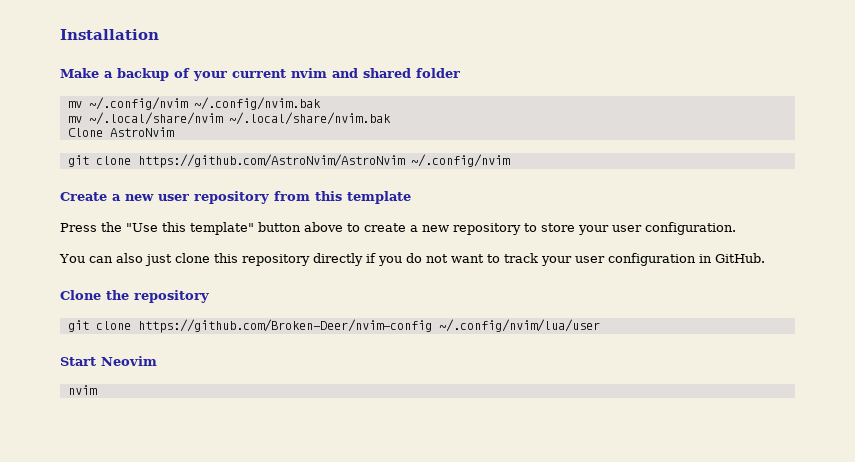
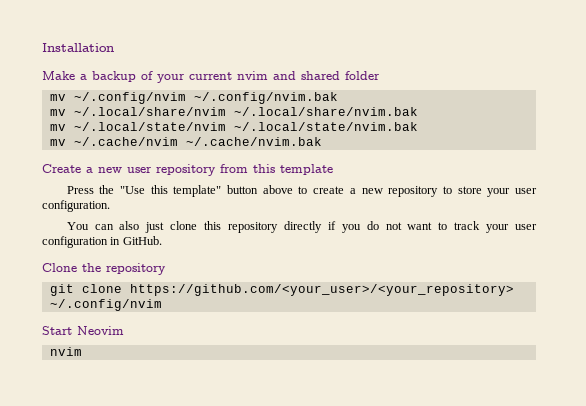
[67,127,174,137] [67,154,510,168] Clone AstroNvim // git clone https://github.com/AstroNvim/AstroNvim ~/.config/nvim -> [49,122,418,131] [49,137,322,146] mv ~/.local/state/nvim ~/.local/state/nvim.bak // mv ~/.cache/nvim ~/.cache/nvim.bak
[137,319,600,333] https://github.com/Broken-Deer/nvim-config ~/.config/nvim/lua/user -> [129,284,514,296] [49,299,162,311] https://github.com/<your_user>/<your_repository> ~/.config/nvim

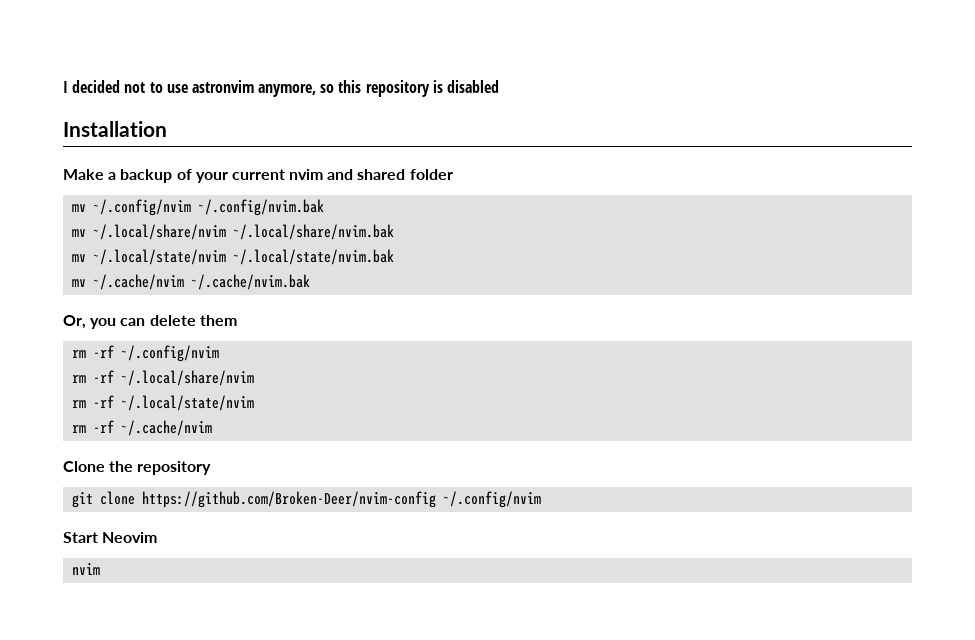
(42, 47) none -> [63,80,500,97] I decided not to use astronvim anymore, so this repository is disabled //
[42,164,333,176] [66,185,537,197] [42,200,110,212] [66,221,537,233] [42,236,162,248] Create a new user repository from this template // Press the "Use this template" button above to create a new repository to store your user configuration. // You can also just clone this repository directly if you do not want to track your user configuration in GitHub. -> [63,315,237,329] [72,345,220,362] [72,370,255,386] [72,395,255,411] [72,420,213,436] Or, you can delete them // rm -rf ~/.config/nvim // rm -rf ~/.local/share/nvim // rm -rf ~/.local/state/nvim // rm -rf ~/.cache/nvim
[129,284,514,296] https://github.com/<your_user>/<your_repository> -> [142,491,437,508] https://github.com/Broken-Deer/nvim-config

